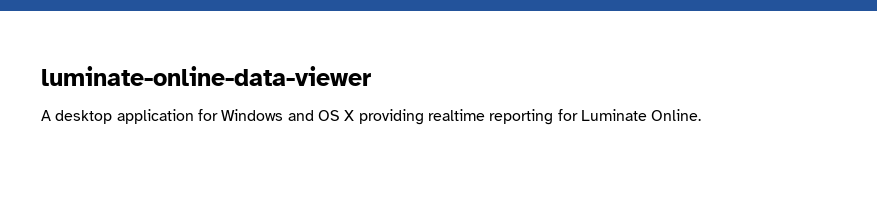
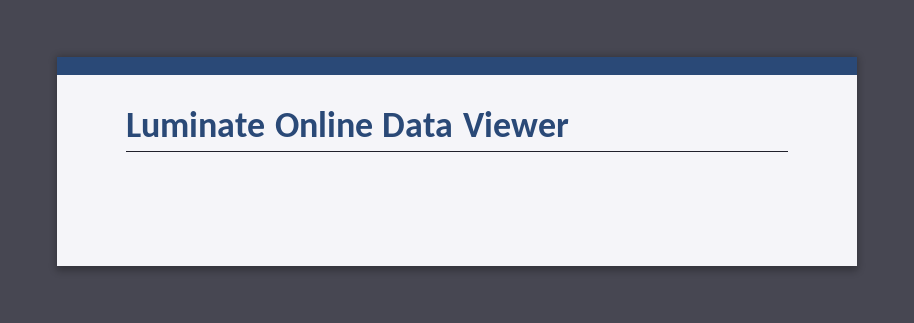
[41,66,371,86] [41,109,702,125] luminate-online-data-viewer // A desktop application for Windows and OS X providing realtime reporting for Luminate Online. -> [126,111,570,137] Luminate Online Data Viewer

